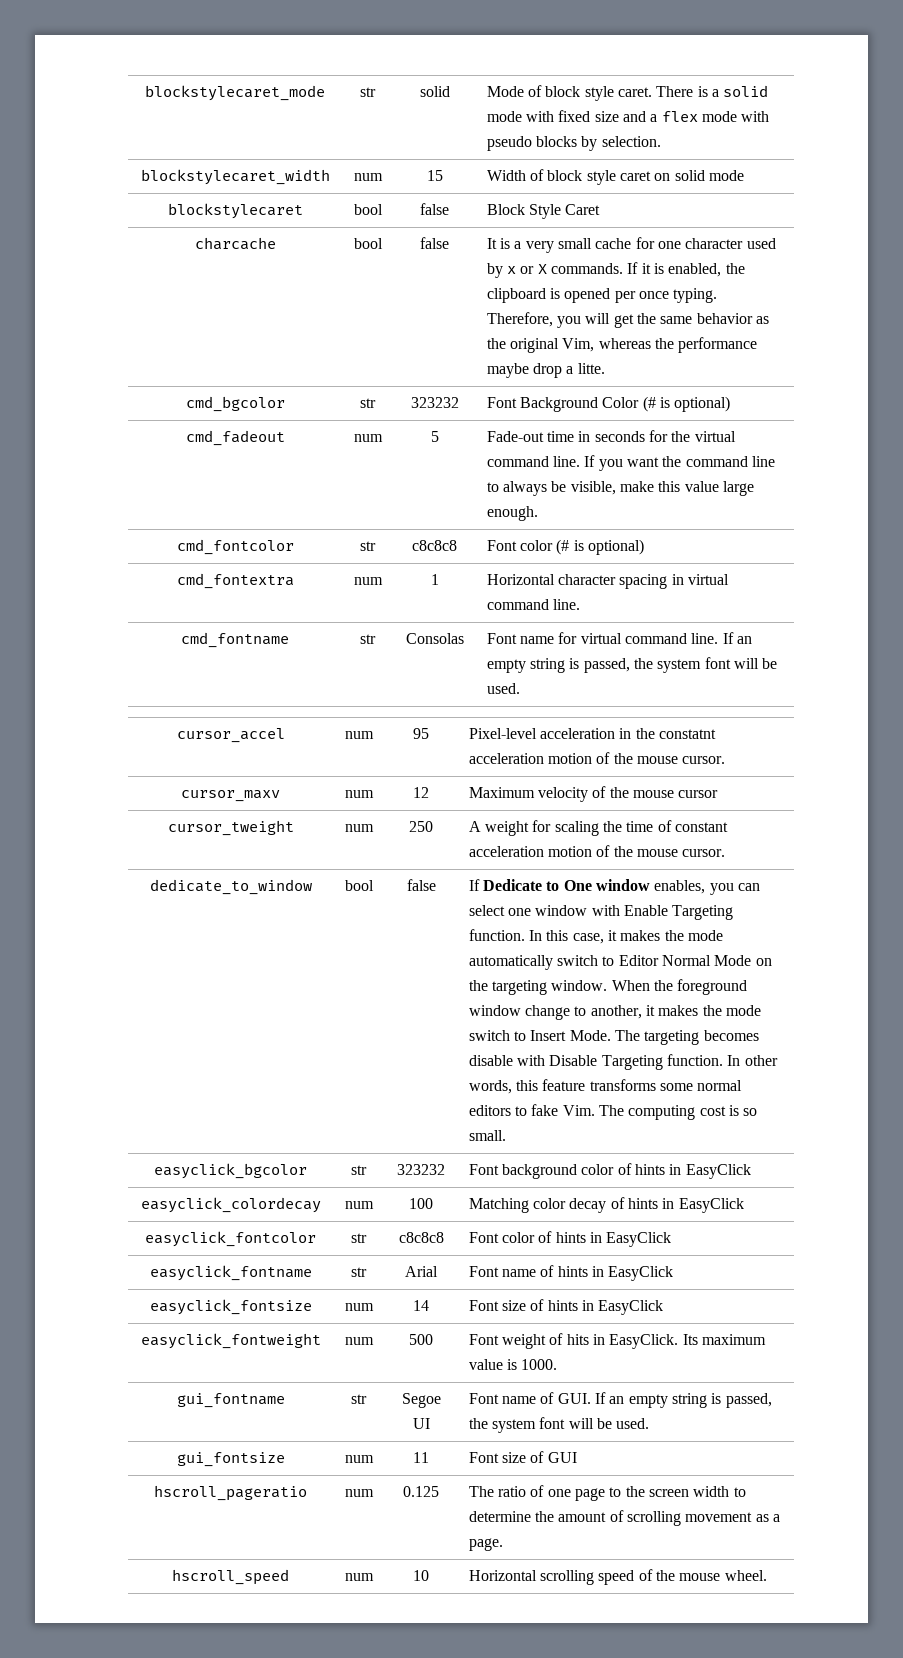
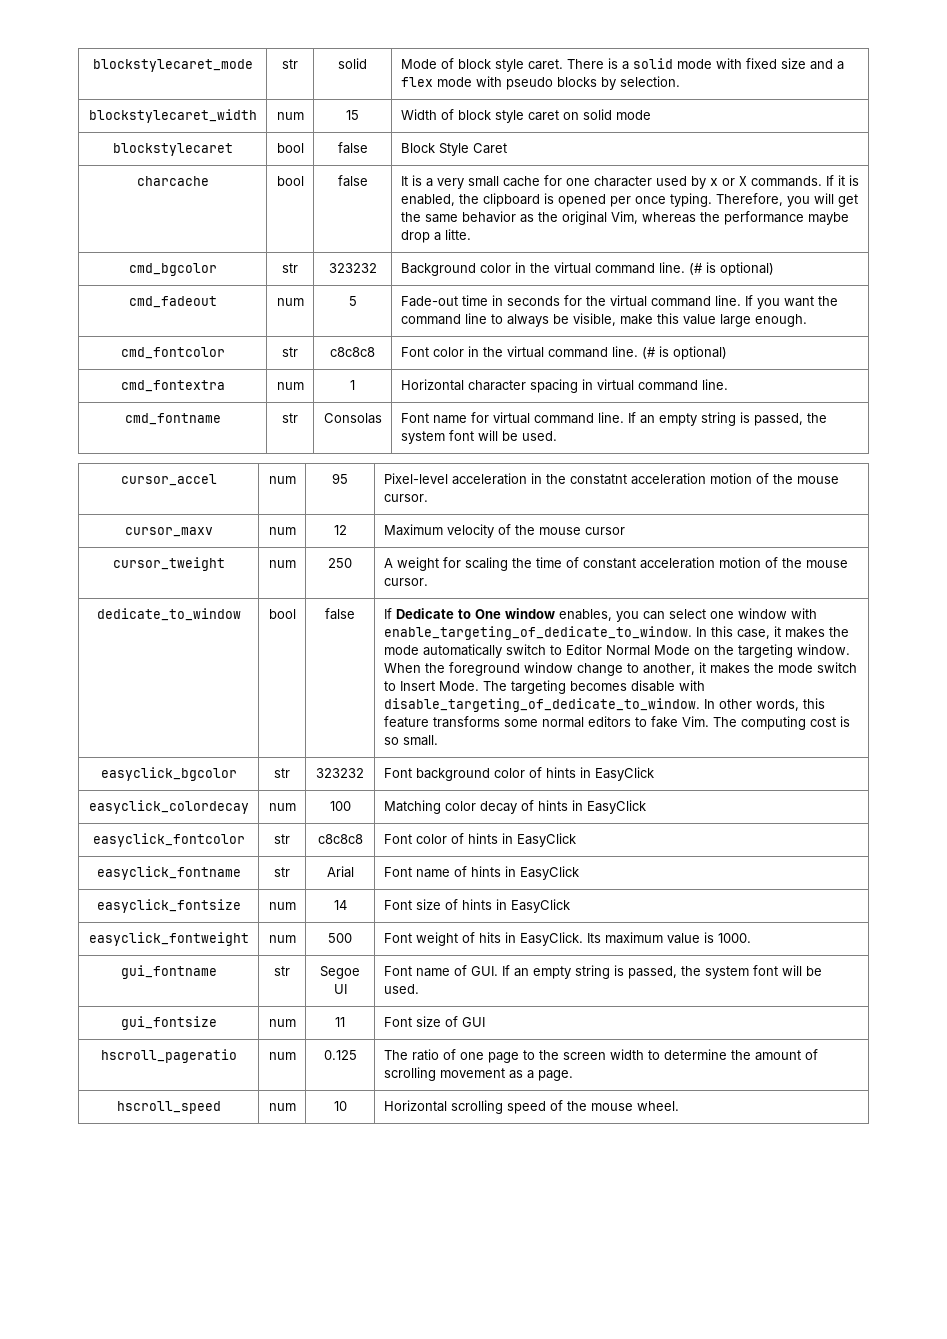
[486,397,640,412] Font Background Color -> [400,262,685,276] Background color in the virtual command line.
(553, 545) none -> [467,346,638,358] in the virtual command line.
[623,905,734,920] [468,929,525,941] Enable Targeting function. -> [383,626,692,640] enable_targeting_of_dedicate_to_window.
[549,1054,723,1070] Disable Targeting function. -> [383,698,700,712] disable_targeting_of_dedicate_to_window.

